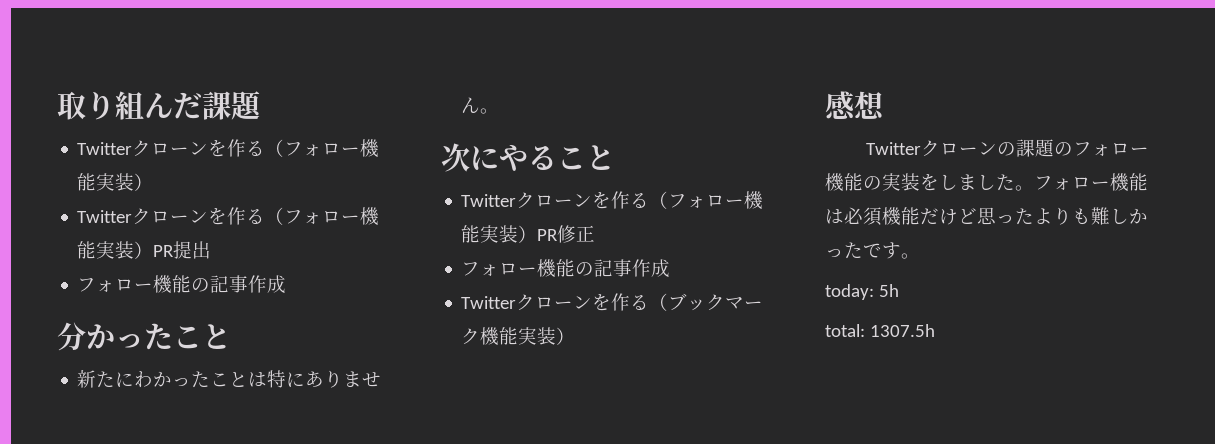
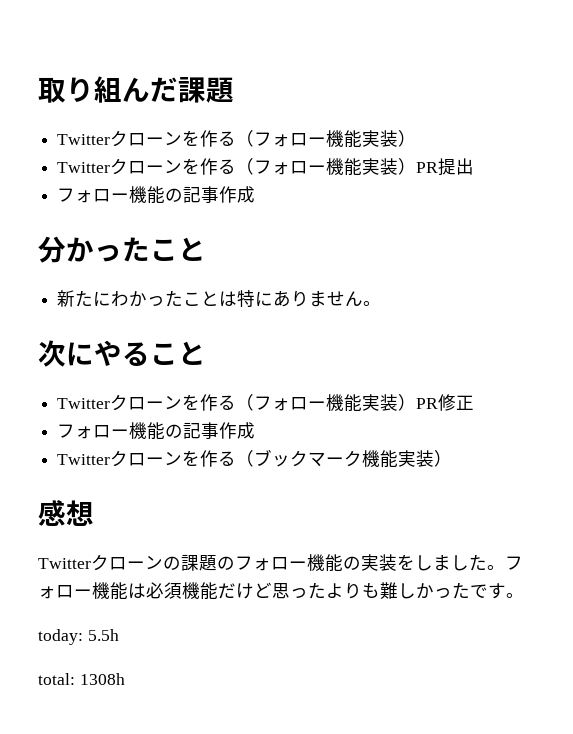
[878,284,899,297] 5h -> [87,629,119,641] 5.5h
[869,324,935,337] 1307.5h -> [79,673,125,685] 1308h

